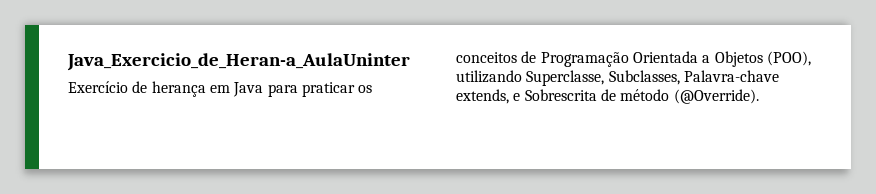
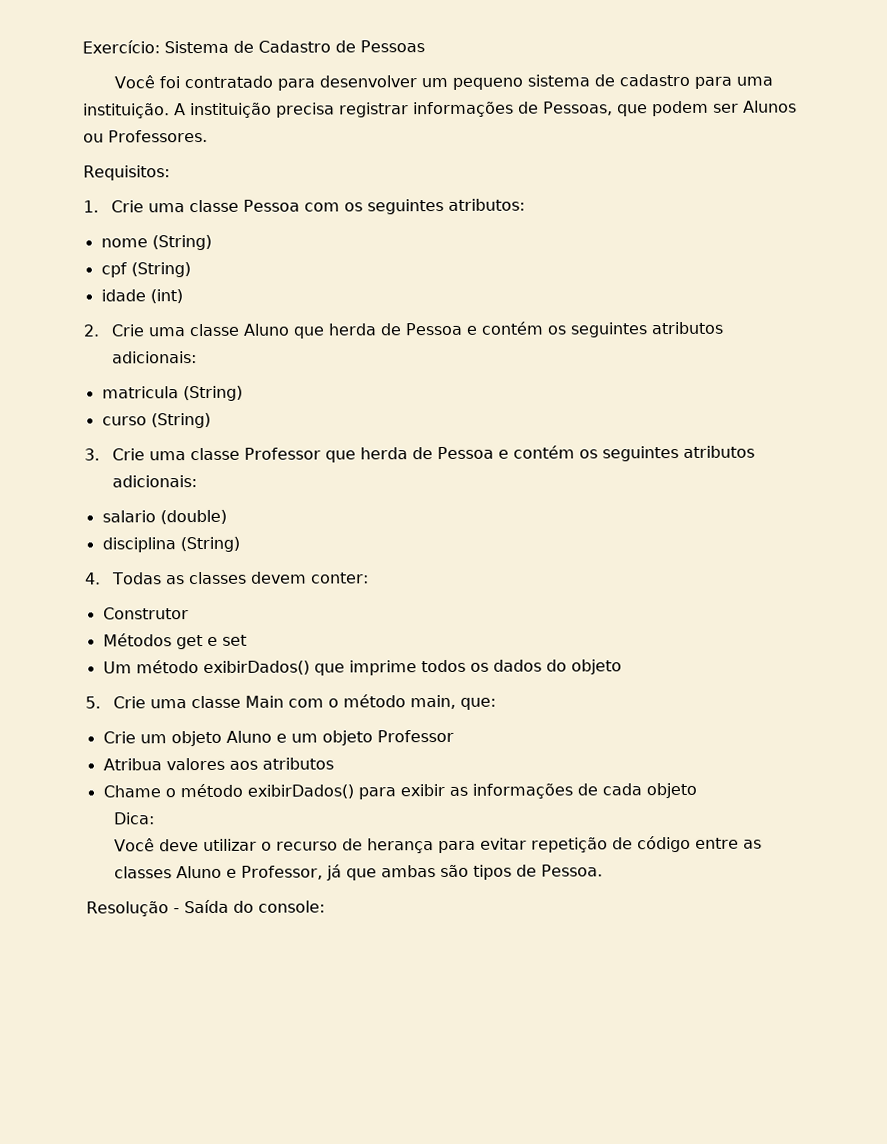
[67,53,410,71] [68,81,373,97] [456,51,811,67] [456,70,779,86] [456,89,759,104] Java_Exercicio_de_Heran-a_AulaUninter // Exercício de herança em Java para praticar os conceitos de Programação Orientada a Objetos (POO), utilizando Superclasse, Subclasses, Palavra-chave extends, e Sobrescrita de método (@Override). -> [82,40,425,54] [113,73,773,91] [83,100,797,119] [83,129,208,143] [83,165,170,181] [83,198,526,215] [100,234,212,251] [100,262,191,278] [100,289,183,304] [83,321,725,339] [112,351,198,364] [101,385,243,402] [101,412,211,429] [84,445,756,463] [112,475,198,488] [101,509,227,525] [101,536,240,553] [84,571,370,585] [102,607,189,620] [102,633,247,650] [102,659,622,676] [85,694,497,710] [102,729,454,747] [102,757,334,771] [102,782,697,800] [114,812,156,825] [114,835,763,854] [114,864,604,881] [86,899,325,917] Exercício: Sistema de Cadastro de Pessoas // Você foi contratado para desenvolver um pequeno sistema de cadastro para uma instituição. A instituição precisa registrar informações de Pessoas, que podem ser Alunos ou Professores. // Requisitos: // 1. Crie uma classe Pessoa com os seguintes atributos: // nome (String) // cpf (String) // idade (int) // 2. Crie uma classe Aluno que herda de Pessoa e contém os seguintes atributos adicionais: // matricula (String) // curso (String) // 3. Crie uma classe Professor que herda de Pessoa e contém os seguintes atributos adicionais: // salario (double) // disciplina (String) // 4. Todas as classes devem conter: // Construtor // Métodos get e set // Um método exibirDados() que imprime todos os dados do objeto // 5. Crie uma classe Main com o método main, que: // Crie um objeto Aluno e um objeto Professor // Atribua valores aos atributos // Chame o método exibirDados() para exibir as informações de cada objeto // Dica: // Você deve utilizar o recurso de herança para evitar repetição de código entre as classes Aluno e Professor, já que ambas são tipos de Pessoa. // Resolução - Saída do console:

